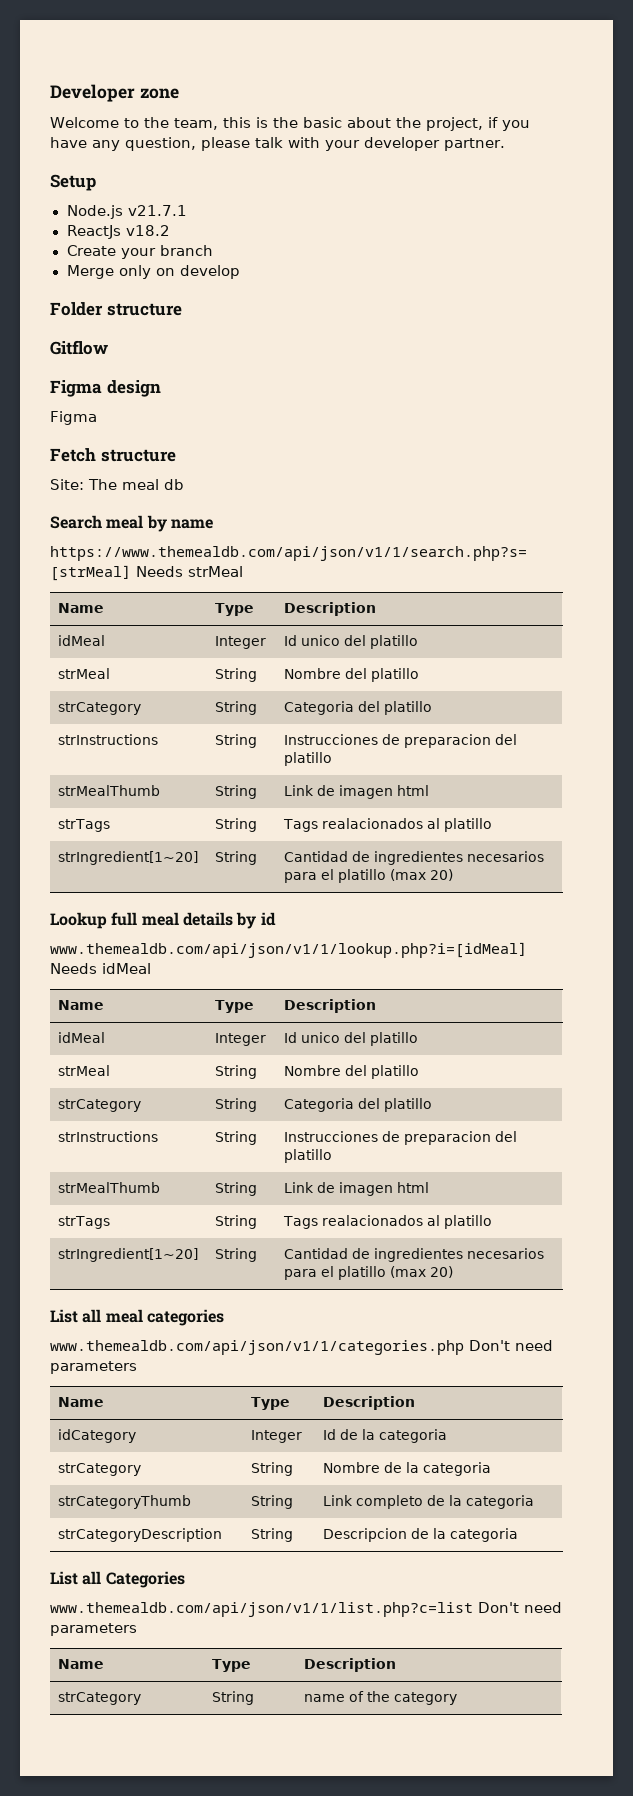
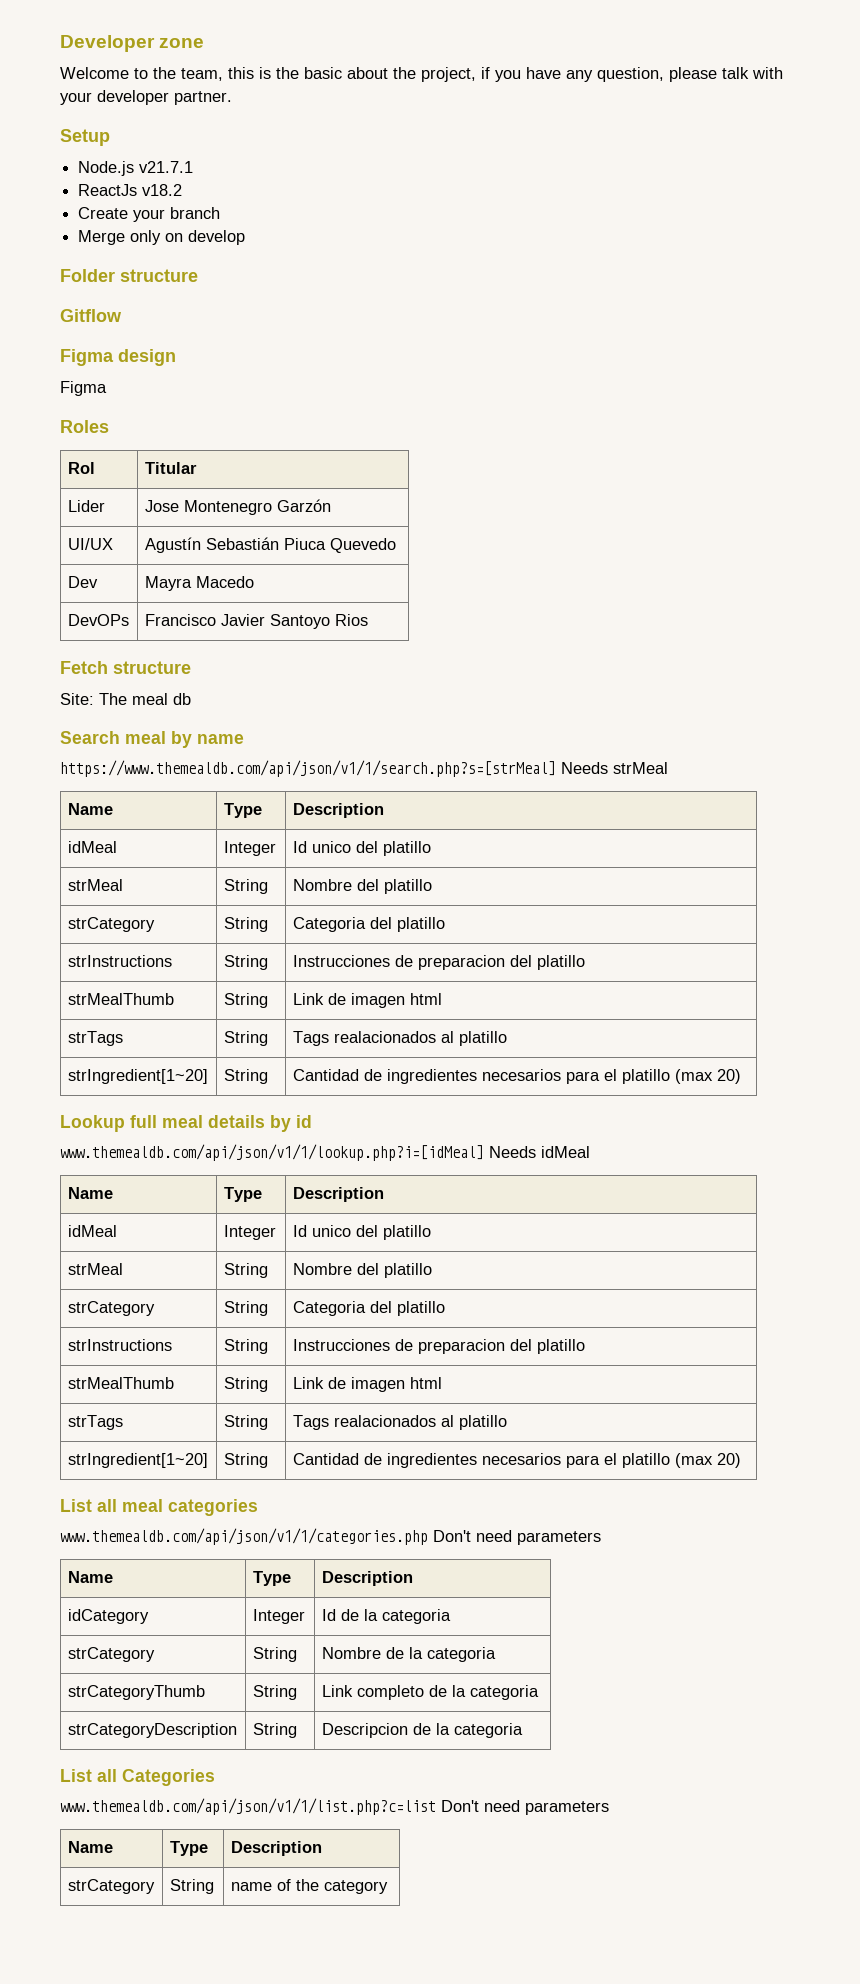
(97, 418) none -> [60,420,109,433] [67,462,95,474] [144,462,197,474] [67,500,105,512] [144,499,331,515] [67,538,113,550] [144,537,396,553] [67,576,98,588] [144,576,254,591] [67,614,129,626] [144,614,368,629] // Roles // Rol | Titular // Lider | Jose Montenegro Garzón // UI/UX | Agustín Sebastián Piuca Quevedo // Dev | Mayra Macedo // DevOPs | Francisco Javier Santoyo Rios

